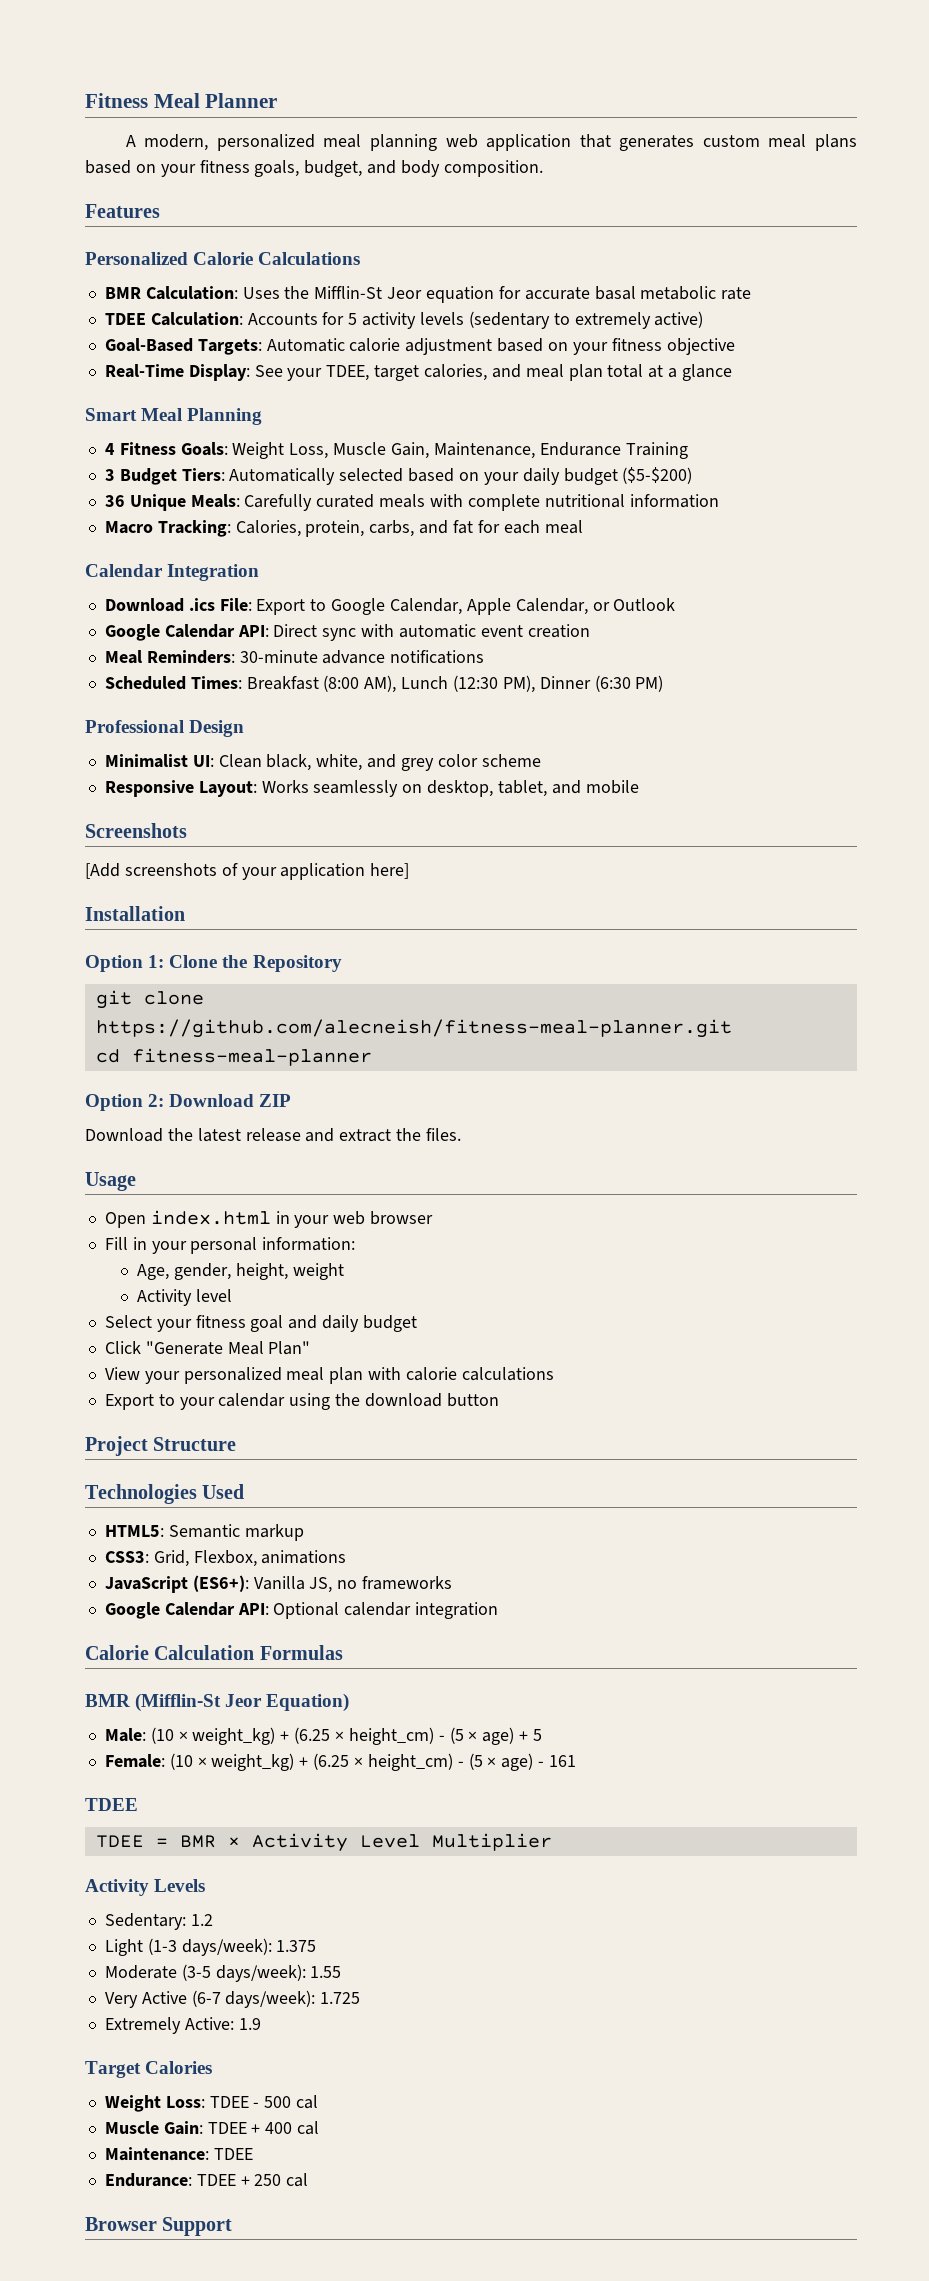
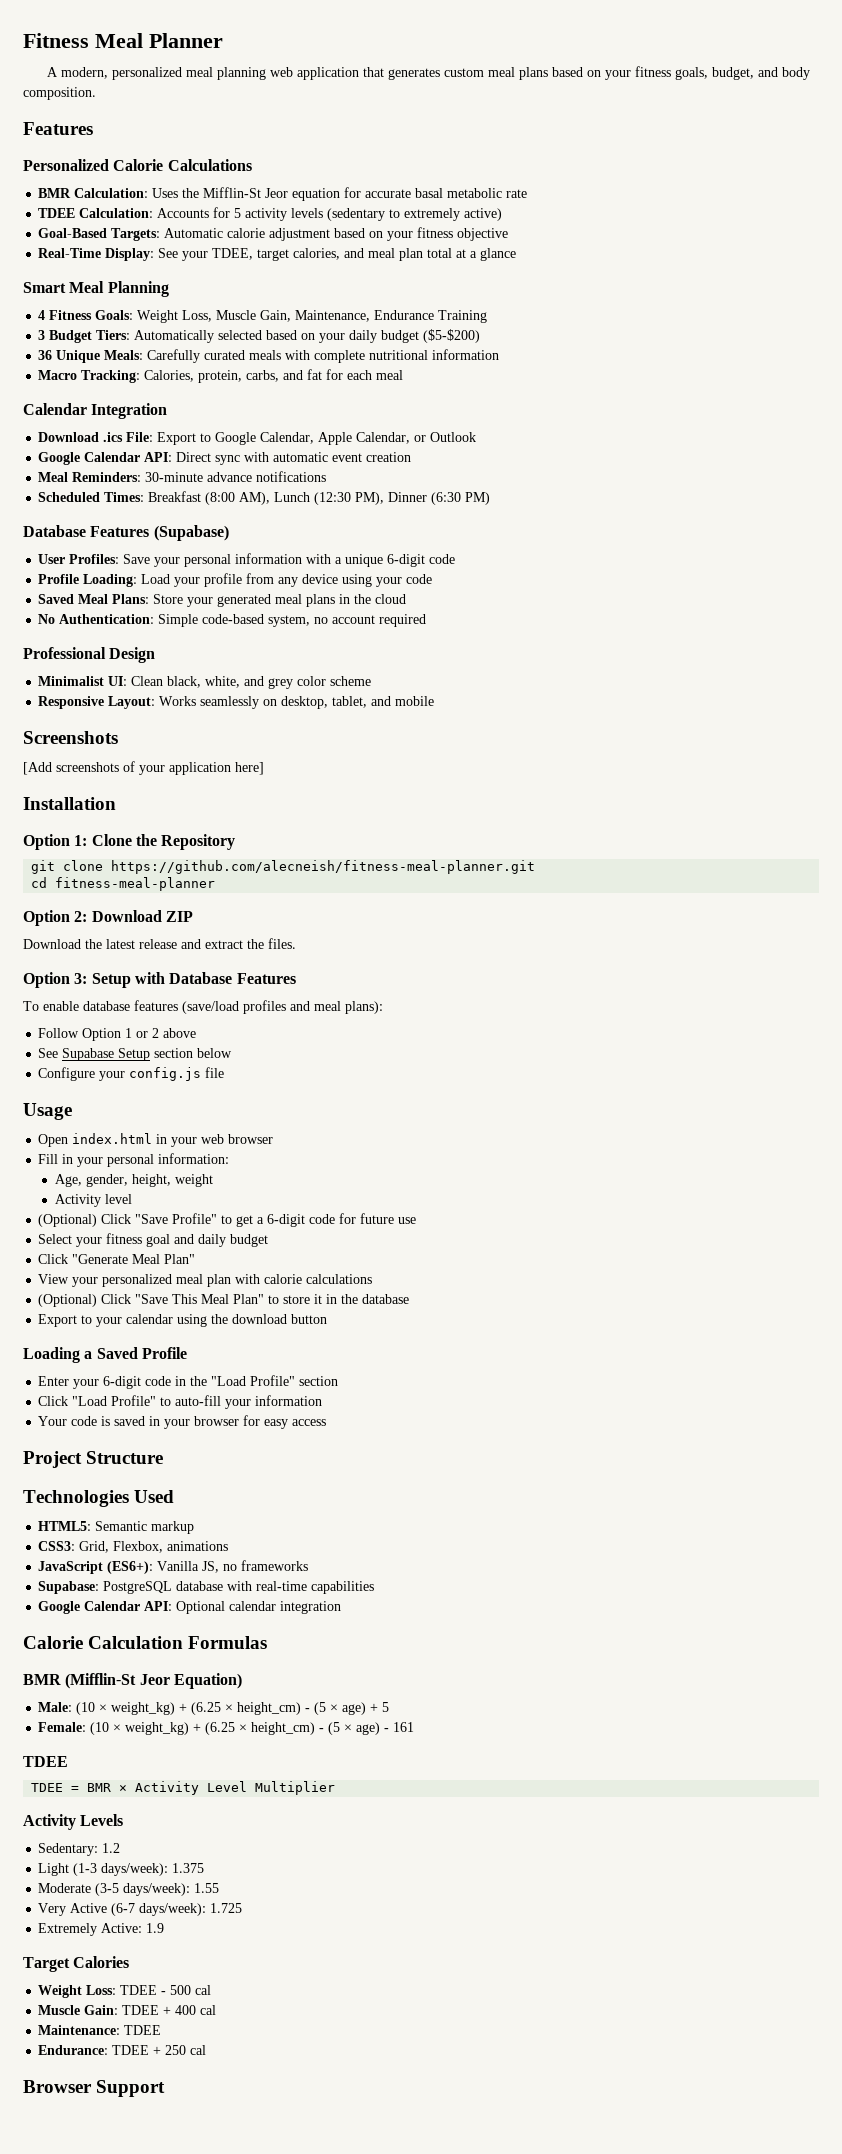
(664, 683) none -> [23,525,229,541] [38,553,456,567] [38,573,433,587] [38,594,407,607] [38,614,427,627] // Database Features (Supabase) // User Profiles: Save your personal information with a unique 6-digit code // Profile Loading: Load your profile from any device using your code // Saved Meal Plans: Store your generated meal plans in the cloud // No Authentication: Simple code-based system, no account required
(462, 1134) none -> [23,972,296,988] [23,1000,383,1014] [38,1028,197,1041] [38,1048,233,1061] [38,1067,225,1081] // Option 3: Setup with Database Features // To enable database features (save/load profiles and meal plans): // Follow Option 1 or 2 above // See Supabase Setup section below // Configure your config.js file
(233, 1295) none -> [38,1213,417,1227] // (Optional) Click "Save Profile" to get a 6-digit code for future use
(554, 1374) none -> [38,1294,410,1307] // (Optional) Click "Save This Meal Plan" to store it in the database
(499, 1400) none -> [23,1347,187,1363] [38,1375,339,1389] [38,1395,323,1409] [38,1415,327,1429] // Loading a Saved Profile // Enter your 6-digit code in the "Load Profile" section // Click "Load Profile" to auto-fill your information // Your code is saved in your browser for easy access
(453, 1583) none -> [38,1581,375,1594] // Supabase: PostgreSQL database with real-time capabilities

